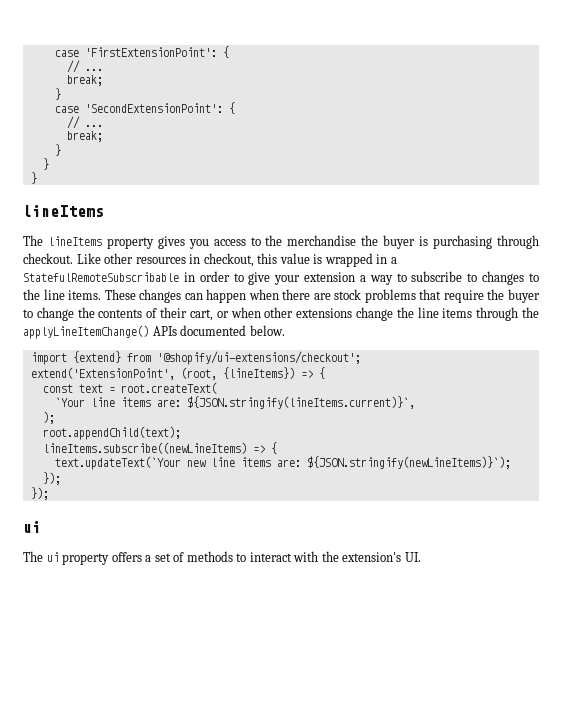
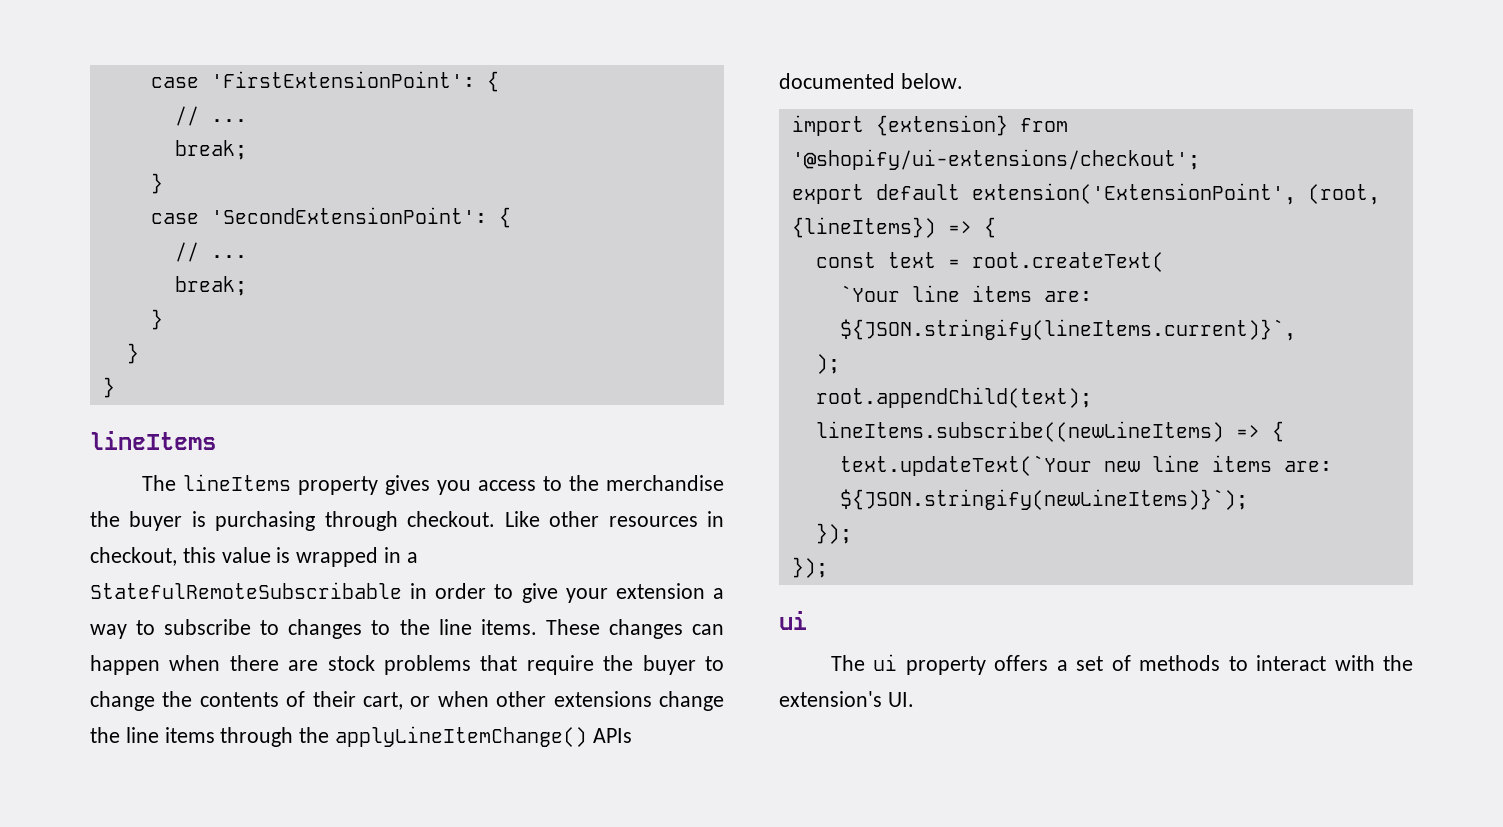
[72,351,121,363] {extend} -> [875,115,1008,136] {extension}
[30,367,175,380] extend('ExtensionPoint', -> [791,183,1296,205] export default extension('ExtensionPoint',

